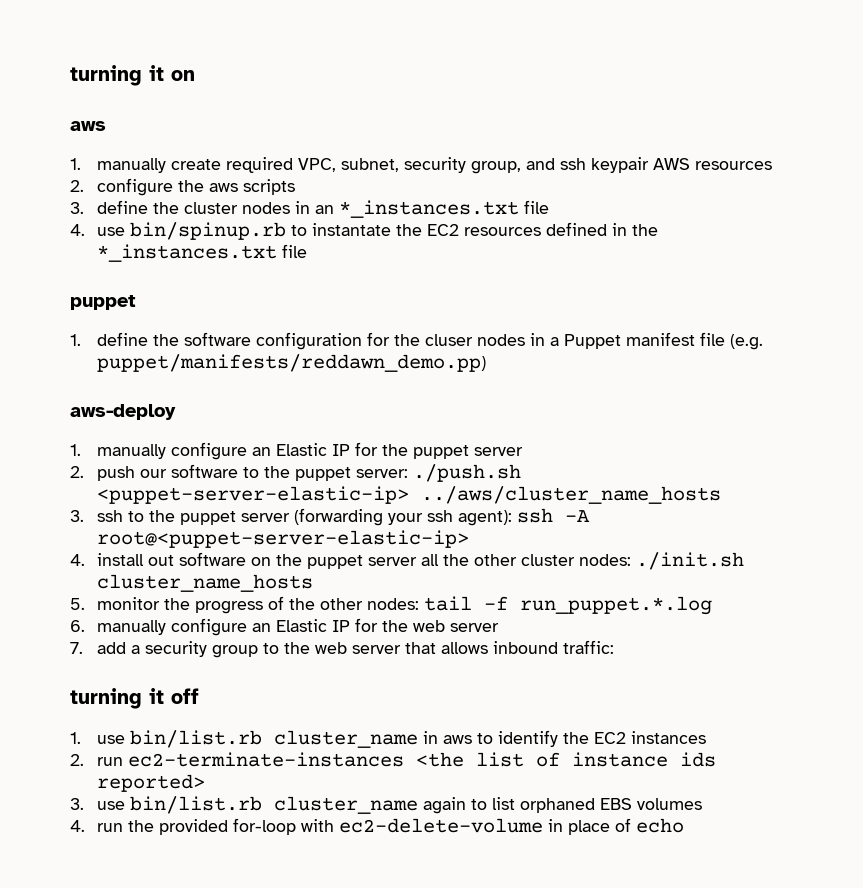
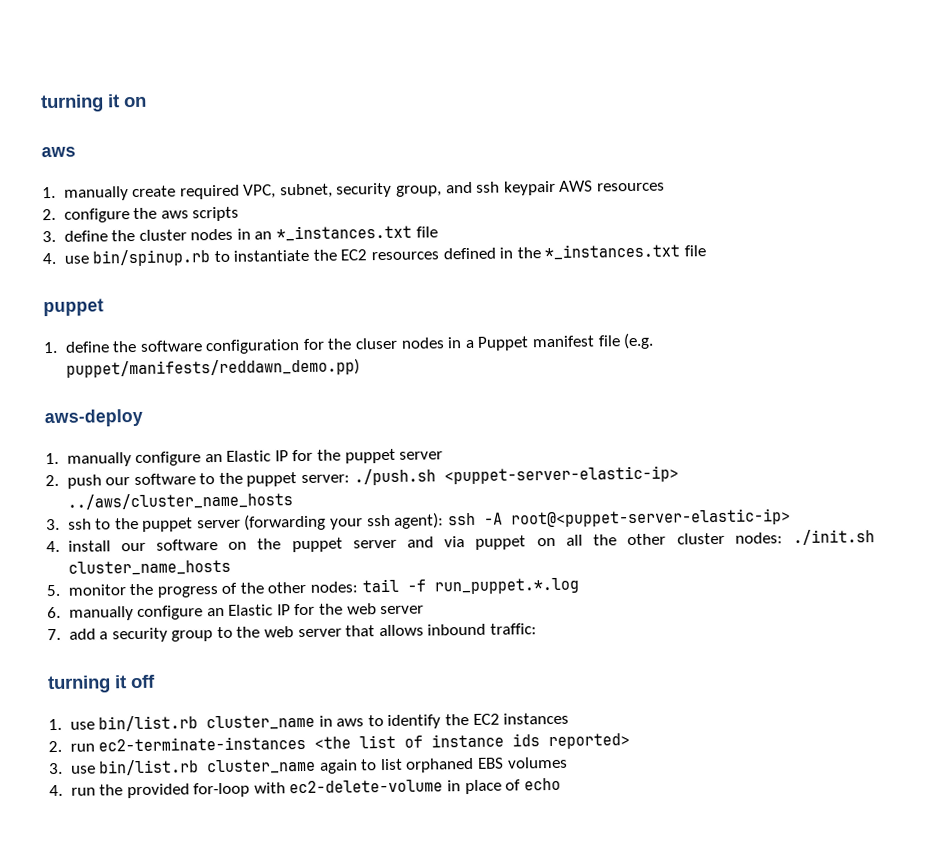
[311,223,391,236] instantate -> [233,249,310,262] instantiate
[147,555,174,566] out -> [120,542,146,552] our
(417, 561) none -> [407,535,556,550] and via puppet on

